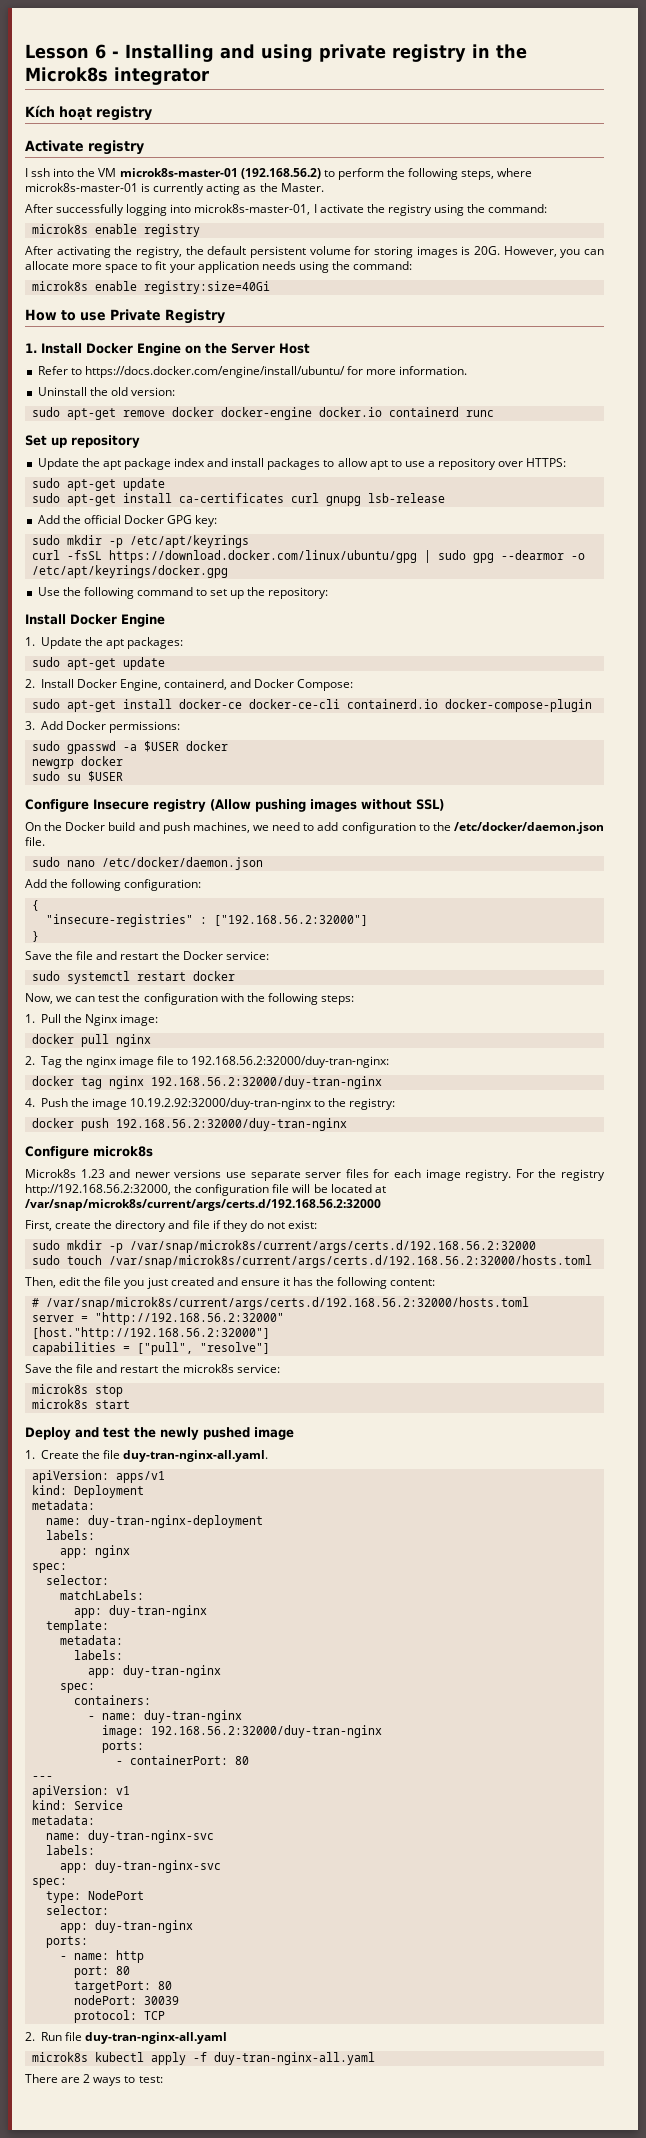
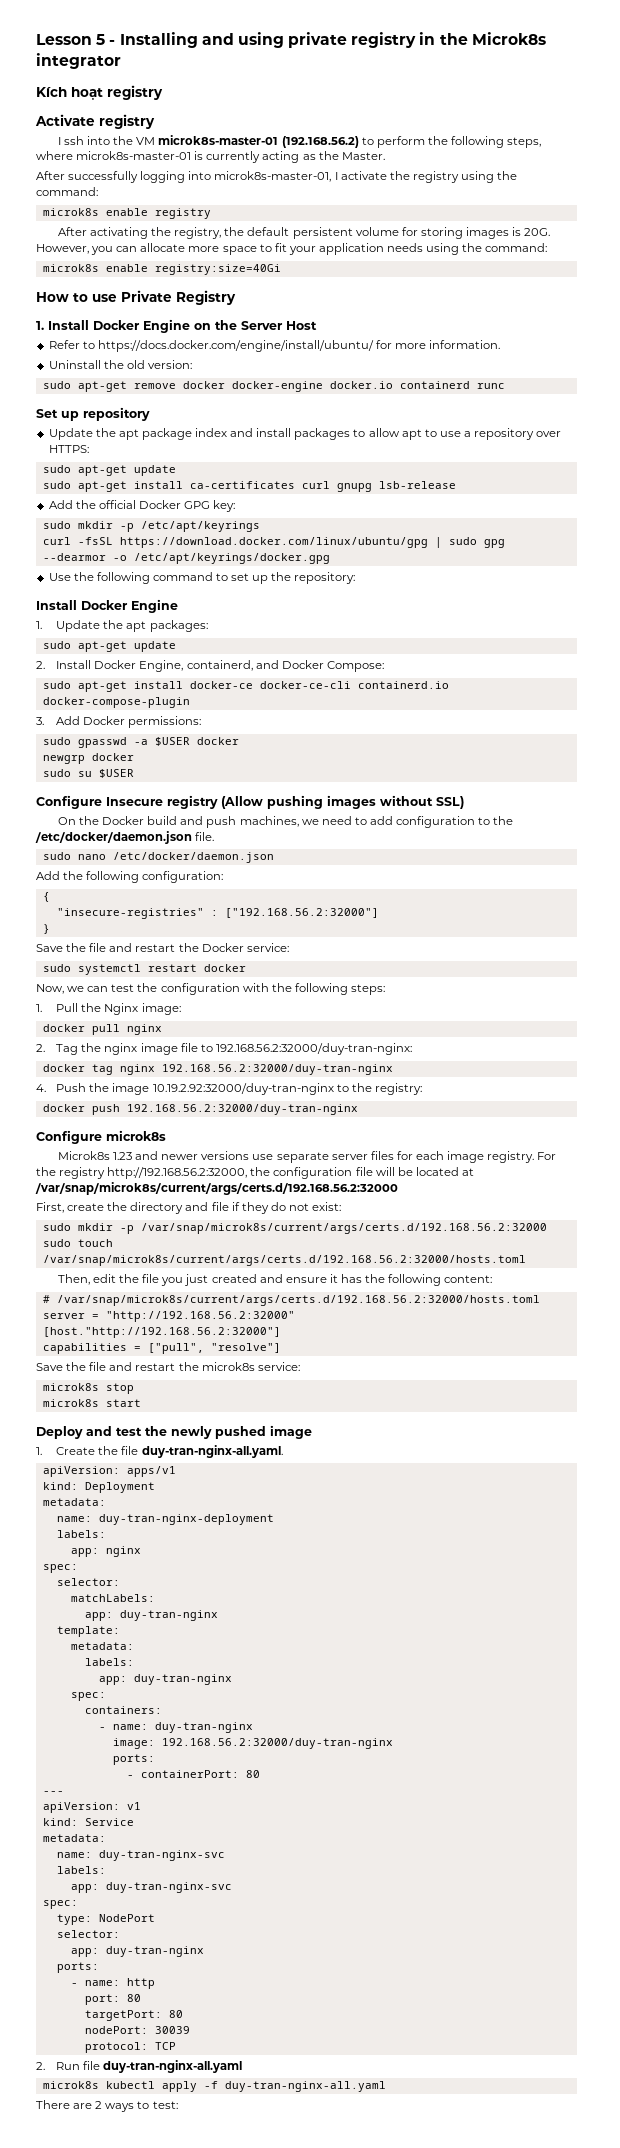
[95,44,106,59] 6 -> [96,34,106,45] 5

